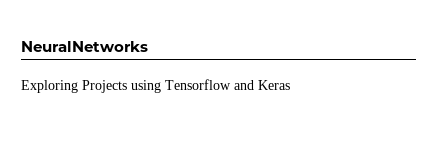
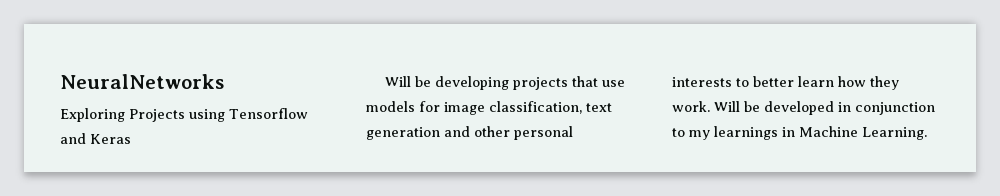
(290, 85) none -> [385,76,626,90] [366,101,612,115] [366,126,573,140] [672,76,899,90] [672,101,935,115] [672,126,927,140] // Will be developing projects that use models for image classification, text generation and other personal interests to better learn how they work. Will be developed in conjunction to my learnings in Machine Learning.

